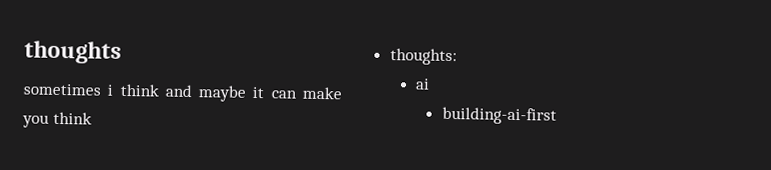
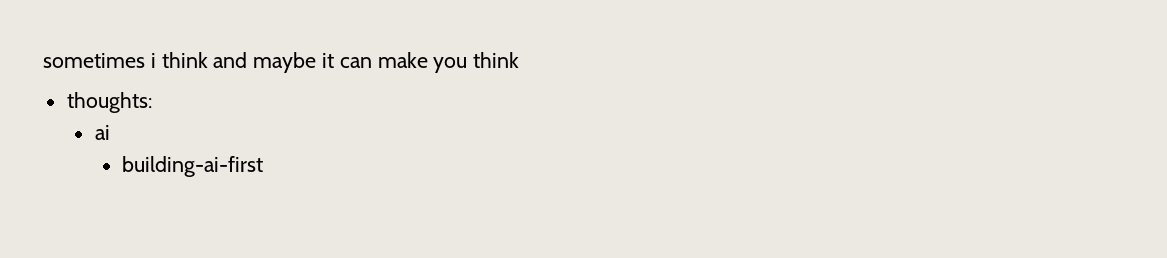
[24,40,122,64] thoughts // -> (43, 60) none

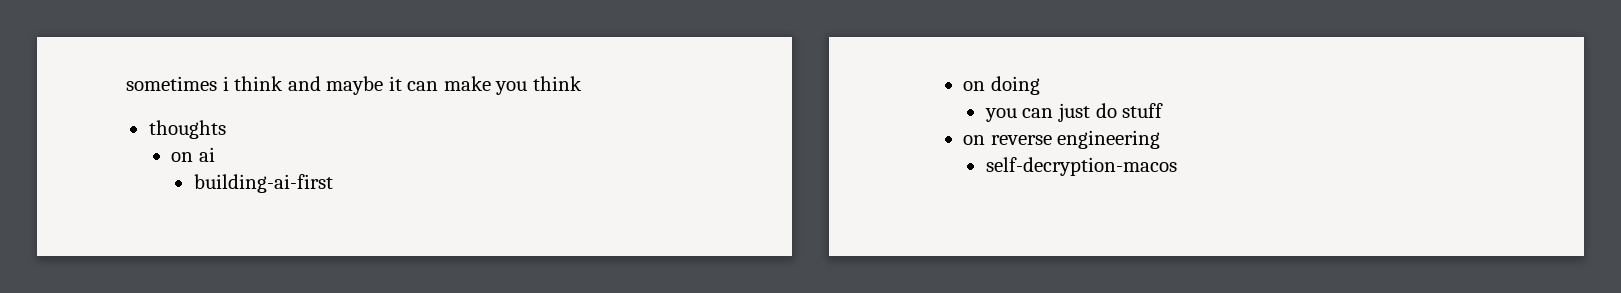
[66,92,152,113] thoughts: // -> [148,120,226,139] [171,152,194,162] thoughts // on
(264, 166) none -> [963,76,1040,95] [984,103,1164,122] [963,130,1161,149] [985,157,1177,176] // on doing // you can just do stuff // on reverse engineering // self-decryption-macos

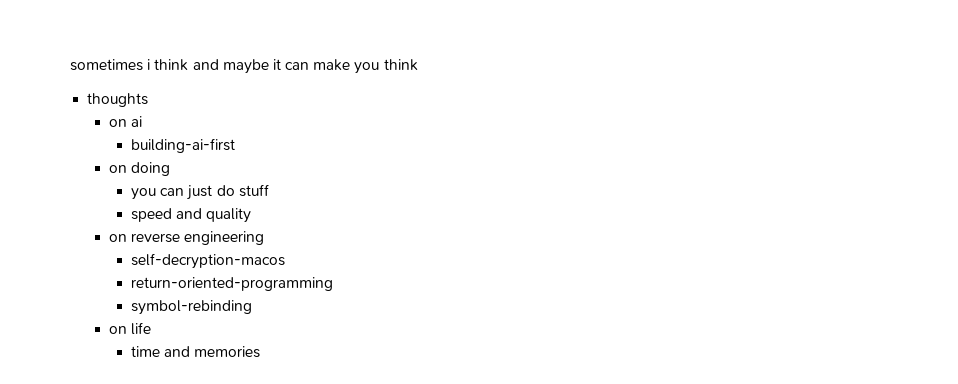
(1164, 110) none -> [130,208,252,223] // speed and quality
(1177, 166) none -> [130,277,333,291] [130,300,252,315] [108,322,152,335] [130,346,261,358] // return-oriented-programming // symbol-rebinding // on life // time and memories

